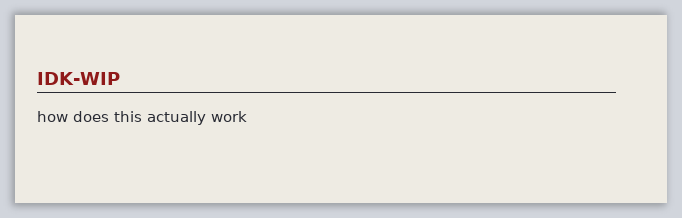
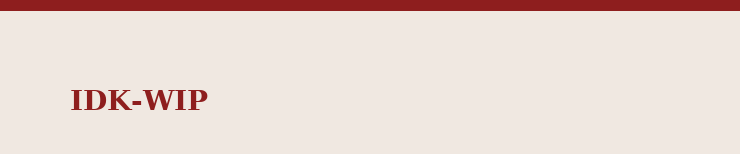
[37,111,247,125] // how does this actually work -> (208, 100) none

